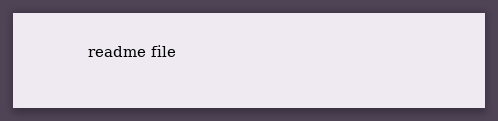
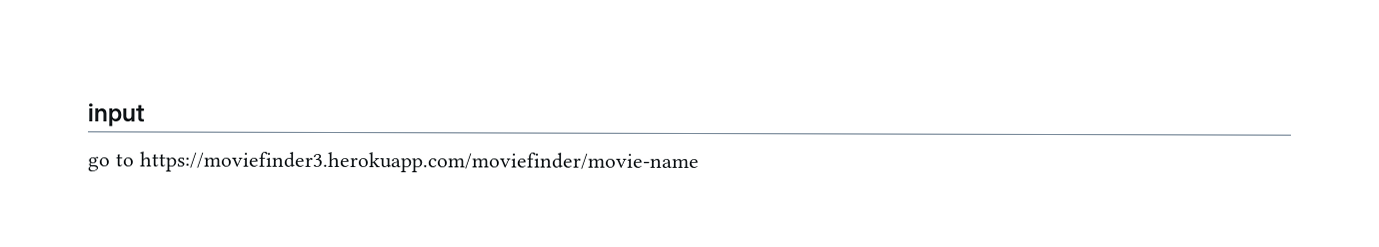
[88,45,176,57] readme file -> [87,103,145,127] [87,151,699,174] input // go to https://moviefinder3.herokuapp.com/moviefinder/movie-name

